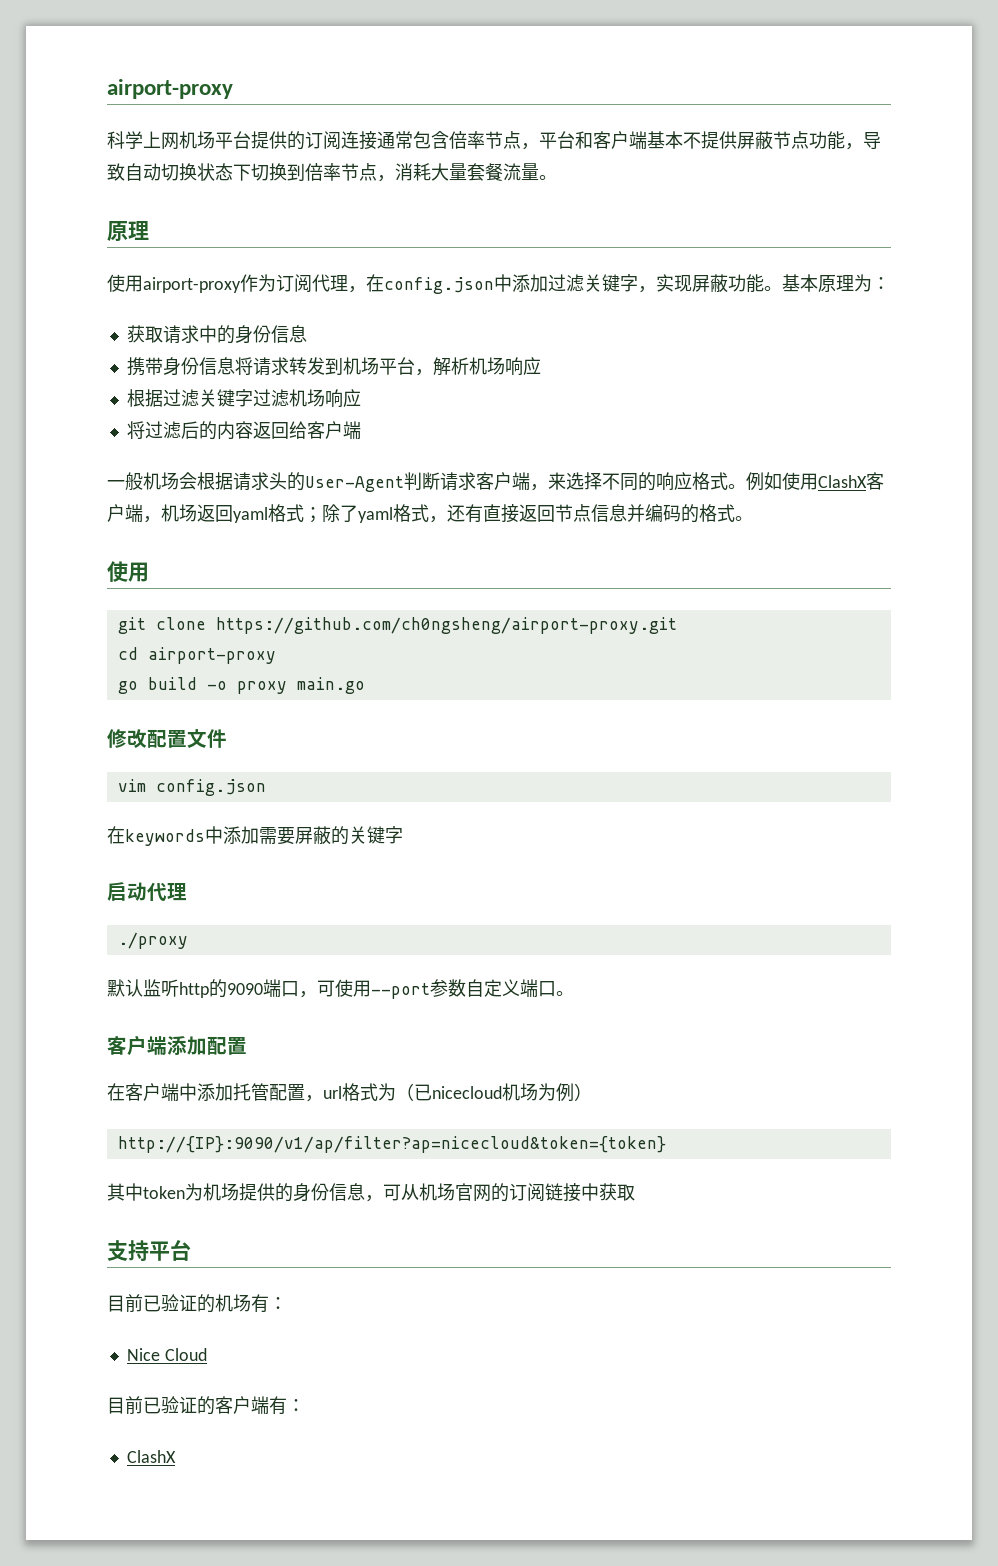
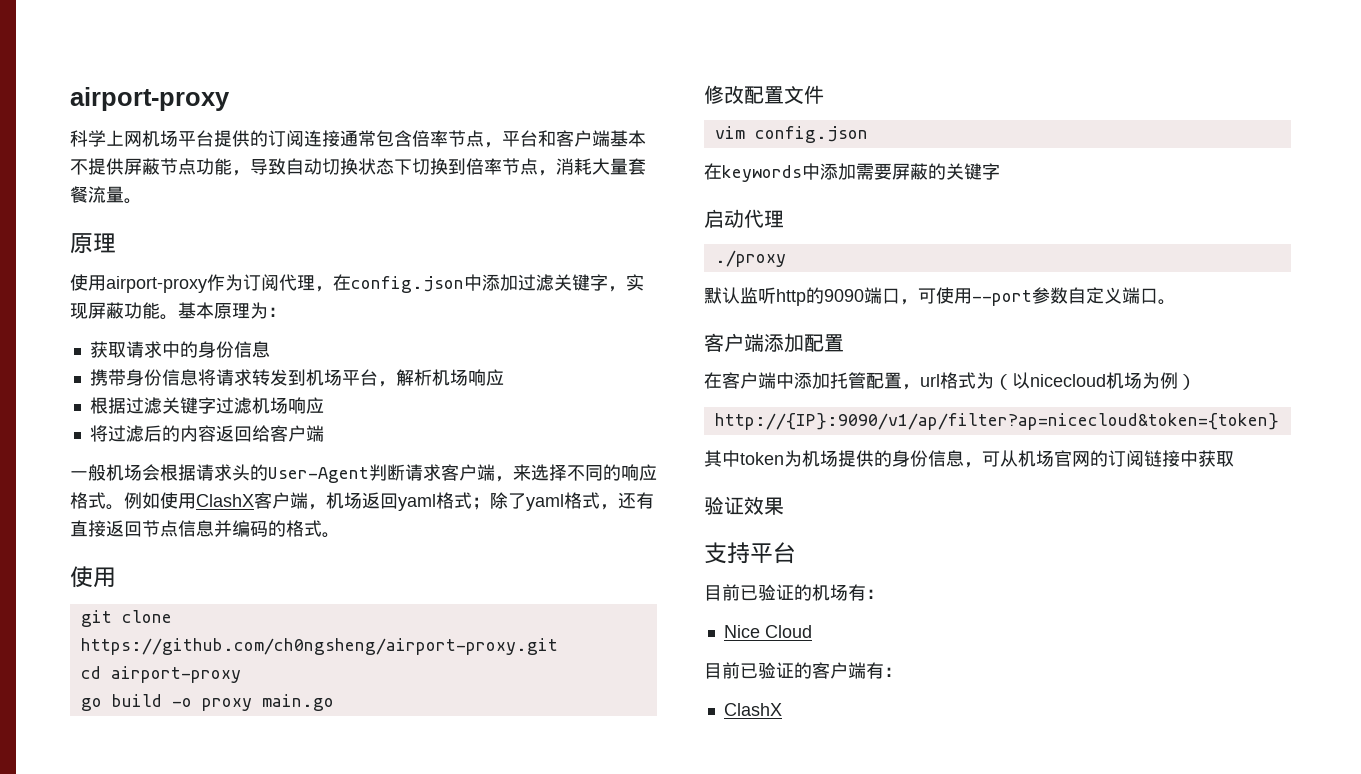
[414,1084,432,1101] 已 -> [1012,372,1030,389] 以
(635, 1192) none -> [704,496,784,515] // 验证效果

